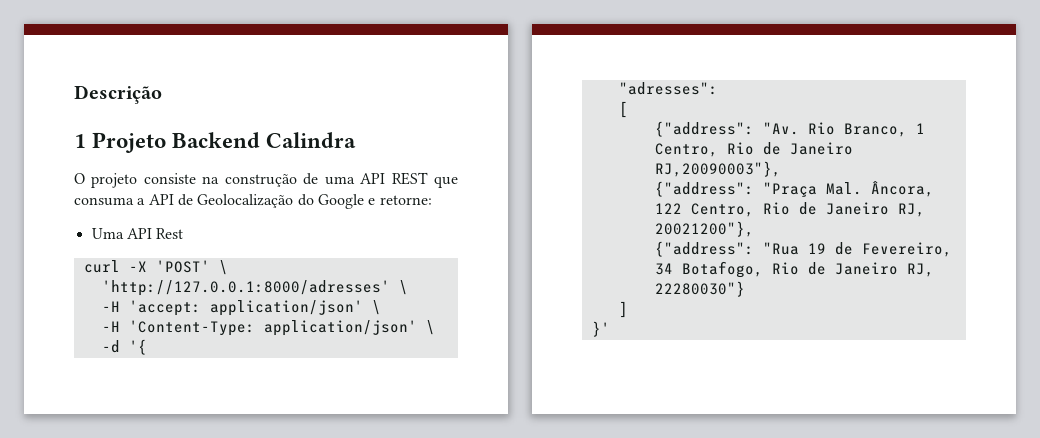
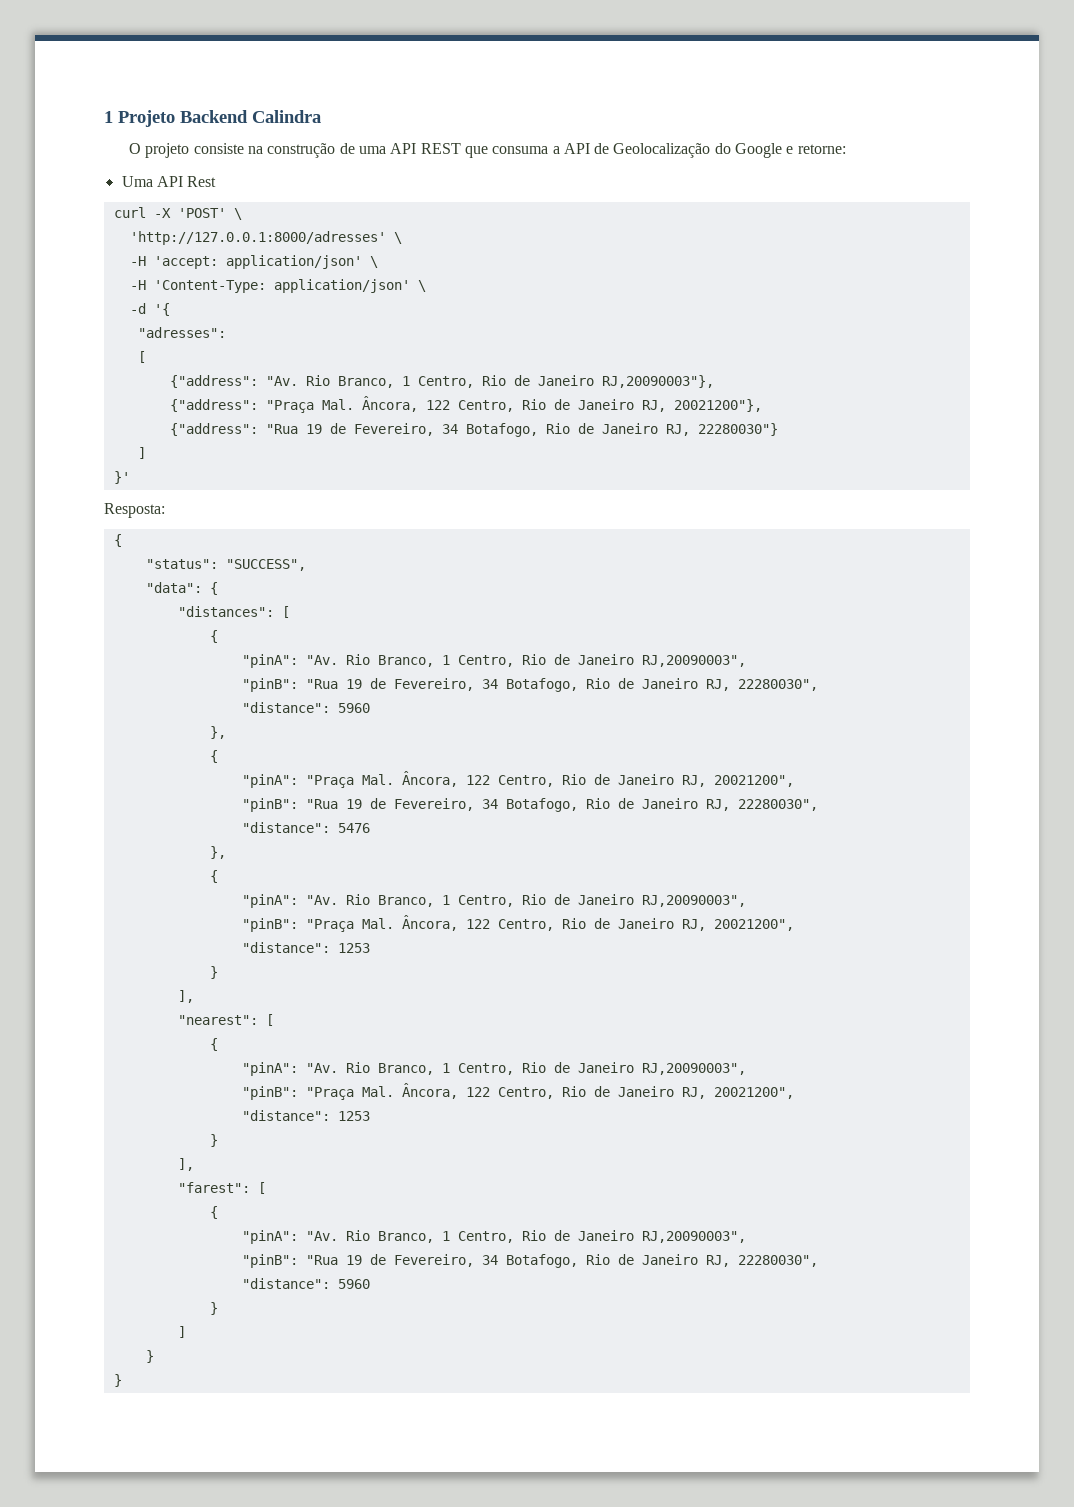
[74,85,162,104] Descrição // -> (104, 117) none
(610, 329) none -> [104,503,165,518] [113,534,122,547] [145,559,306,571] [145,582,218,595] [177,606,290,618] [209,630,218,643] [241,654,746,668] [241,678,818,692] [241,702,370,713] [209,726,226,739] [209,750,218,763] [241,771,794,788] [241,798,818,812] [241,822,370,833] [209,846,226,859] [209,870,218,883] [241,894,746,908] [241,915,794,932] [241,942,370,953] [209,966,218,979] [177,990,194,1003] [177,1014,274,1026] [209,1038,218,1051] [241,1062,746,1076] [241,1083,794,1100] [241,1110,370,1121] [209,1134,218,1147] [177,1158,194,1171] [177,1182,266,1194] [209,1206,218,1219] [241,1230,746,1244] [241,1254,818,1268] [241,1278,370,1289] [209,1302,218,1315] [177,1326,186,1338] [145,1350,154,1363] [113,1374,122,1387] // Resposta: // { // "status": "SUCCESS", // "data": { // "distances": [ // { // "pinA": "Av. Rio Branco, 1 Centro, Rio de Janeiro RJ,20090003", // "pinB": "Rua 19 de Fevereiro, 34 Botafogo, Rio de Janeiro RJ, 22280030", // "distance": 5960 // }, // { // "pinA": "Praça Mal. Âncora, 122 Centro, Rio de Janeiro RJ, 20021200", // "pinB": "Rua 19 de Fevereiro, 34 Botafogo, Rio de Janeiro RJ, 22280030", // "distance": 5476 // }, // { // "pinA": "Av. Rio Branco, 1 Centro, Rio de Janeiro RJ,20090003", // "pinB": "Praça Mal. Âncora, 122 Centro, Rio de Janeiro RJ, 20021200", // "distance": 1253 // } // ], // "nearest": [ // { // "pinA": "Av. Rio Branco, 1 Centro, Rio de Janeiro RJ,20090003", // "pinB": "Praça Mal. Âncora, 122 Centro, Rio de Janeiro RJ, 20021200", // "distance": 1253 // } // ], // "farest": [ // { // "pinA": "Av. Rio Branco, 1 Centro, Rio de Janeiro RJ,20090003", // "pinB": "Rua 19 de Fevereiro, 34 Botafogo, Rio de Janeiro RJ, 22280030", // "distance": 5960 // } // ] // } // }

